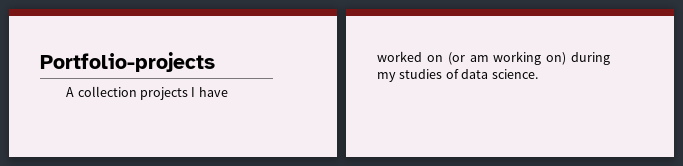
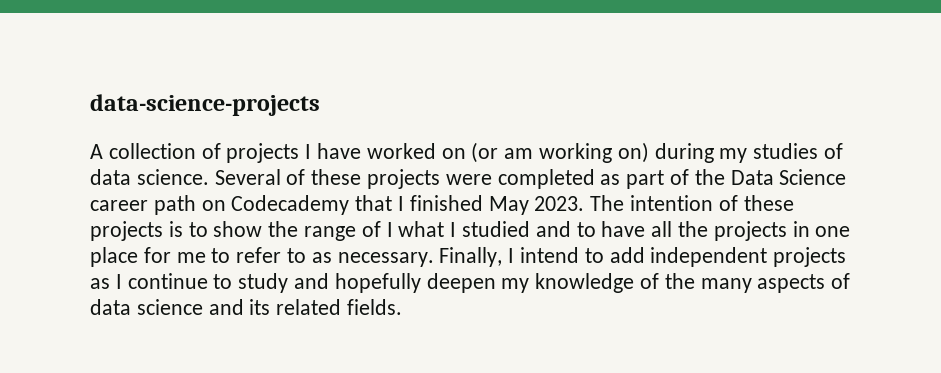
[40,52,215,72] Portfolio-projects -> [90,94,320,116] data-science-projects
(137, 91) none -> [201,143,221,159] of
(538, 74) none -> [214,169,847,189] [90,195,794,215] [90,221,851,241] [90,247,847,267] [90,273,851,293] [90,299,403,315] Several of these projects were completed as part of the Data Science career path on Codecademy that I finished May 2023. The intention of these projects is to show the range of I what I studied and to have all the projects in one place for me to refer to as necessary. Finally, I intend to add independent projects as I continue to study and hopefully deepen my knowledge of the many aspects of data science and its related fields.

